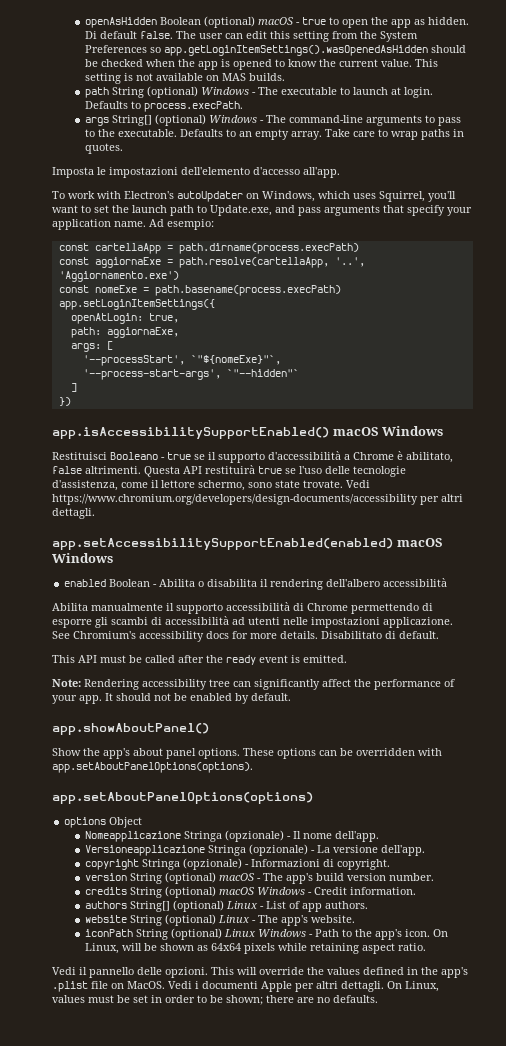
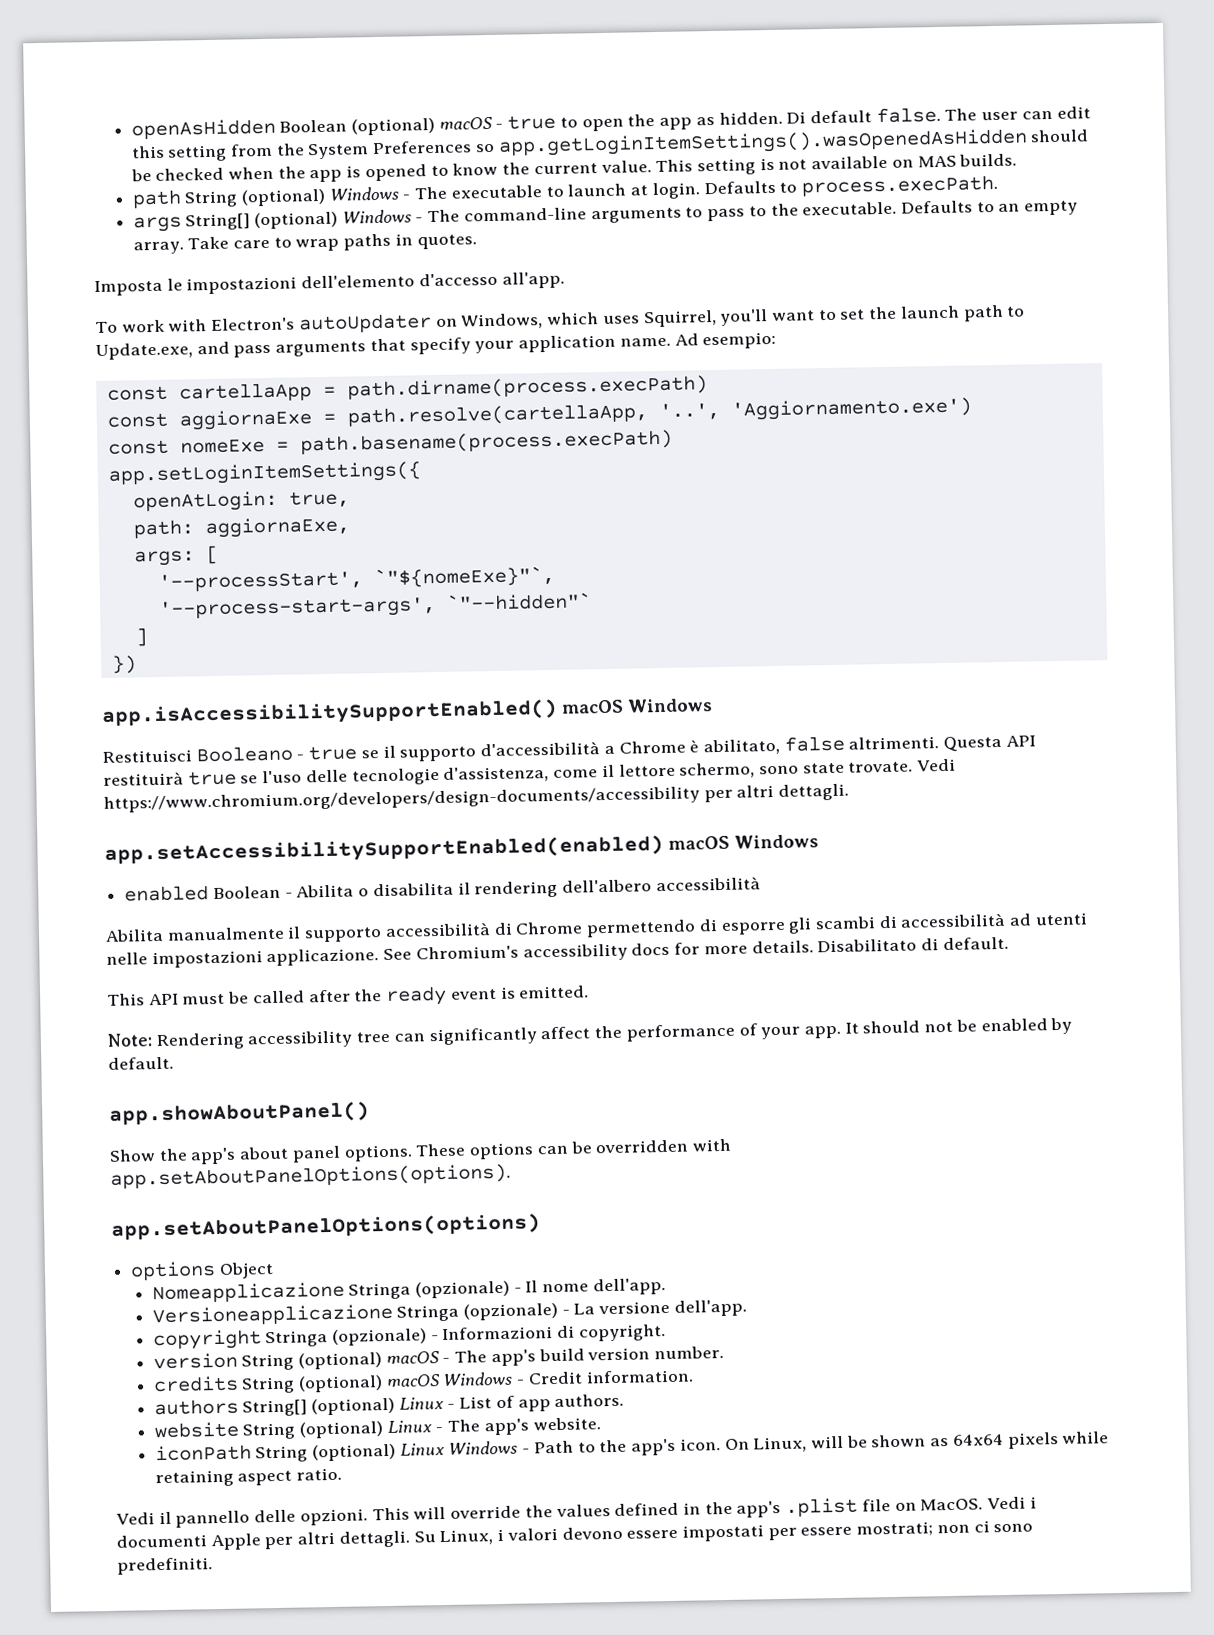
[387,981,439,992] [52,995,378,1005] On Linux, values must be set in order to be shown; there are no defaults. -> [413,1520,1034,1546] [117,1557,213,1575] Su Linux, i valori devono essere impostati per essere mostrati; non ci sono predefiniti.

